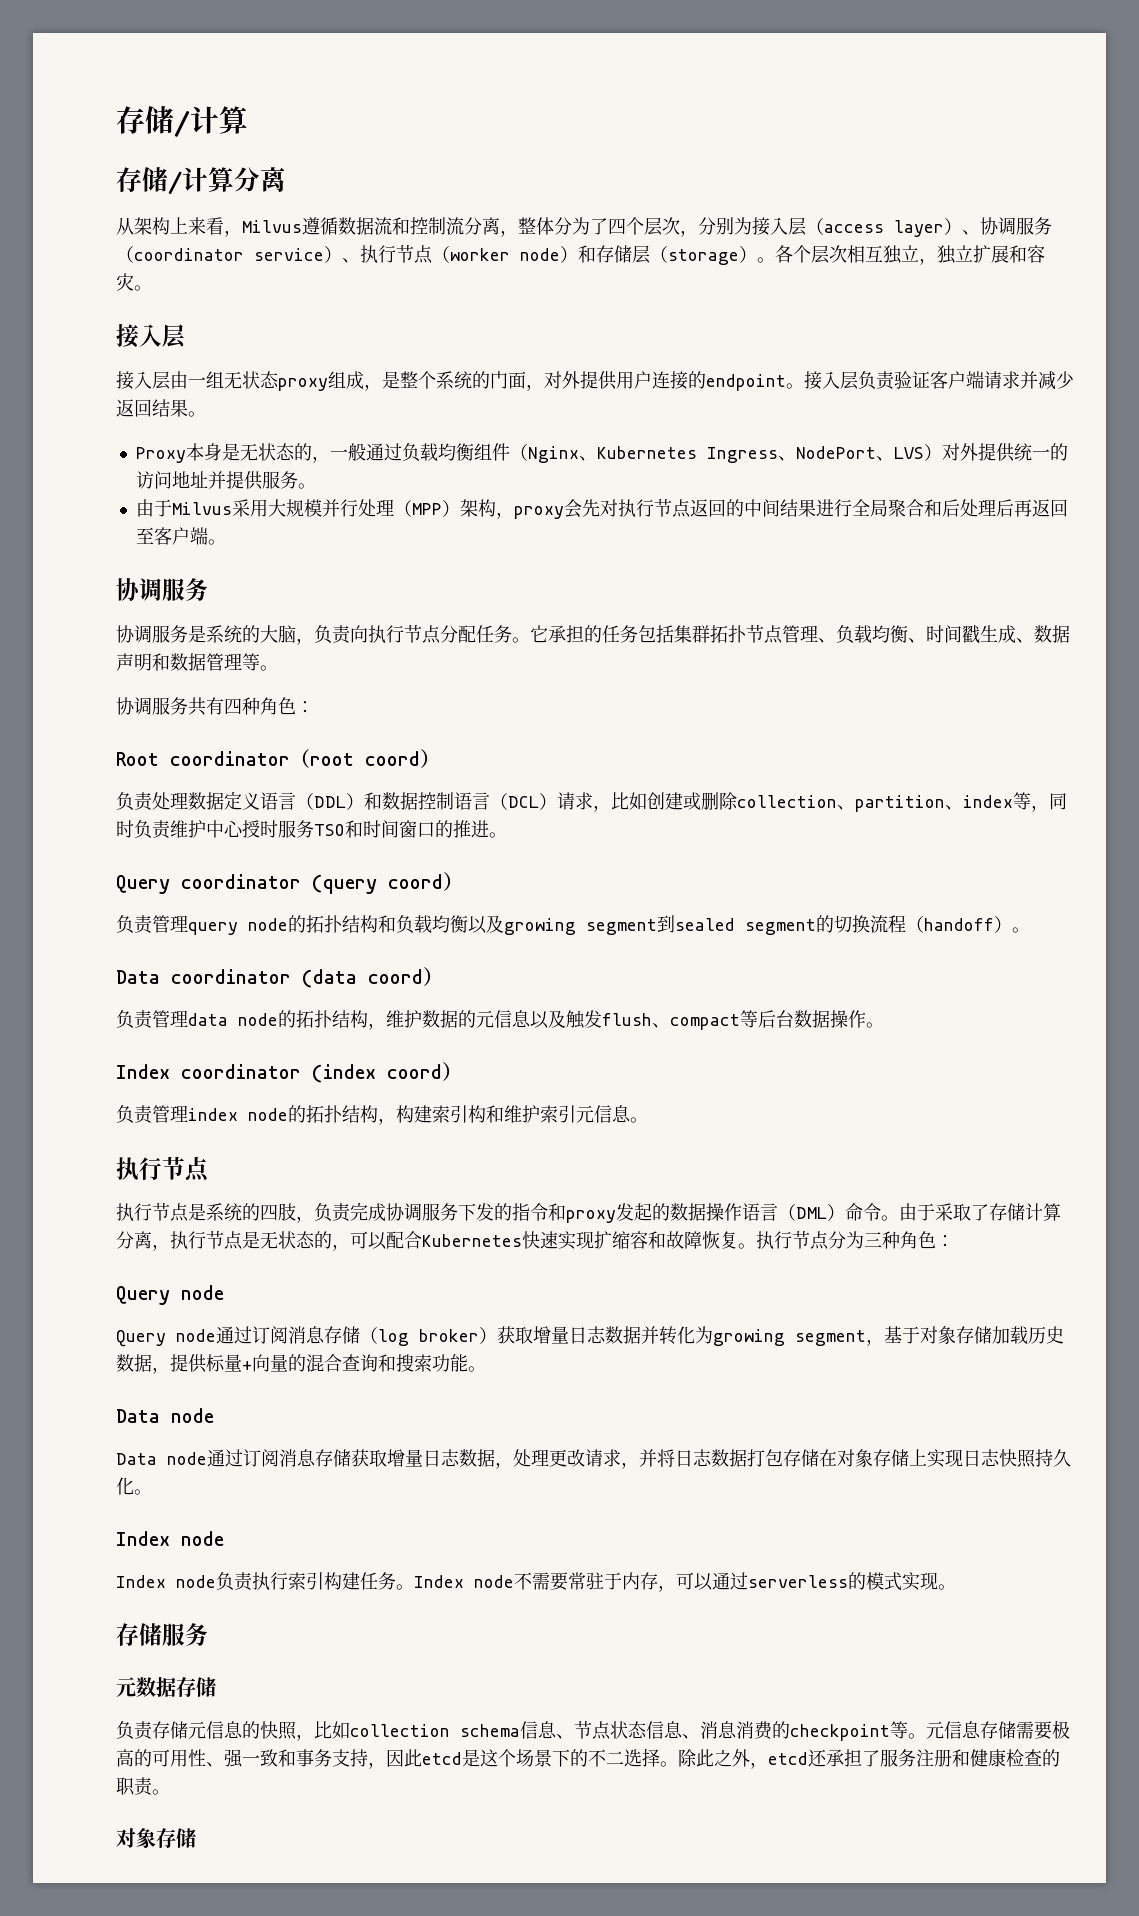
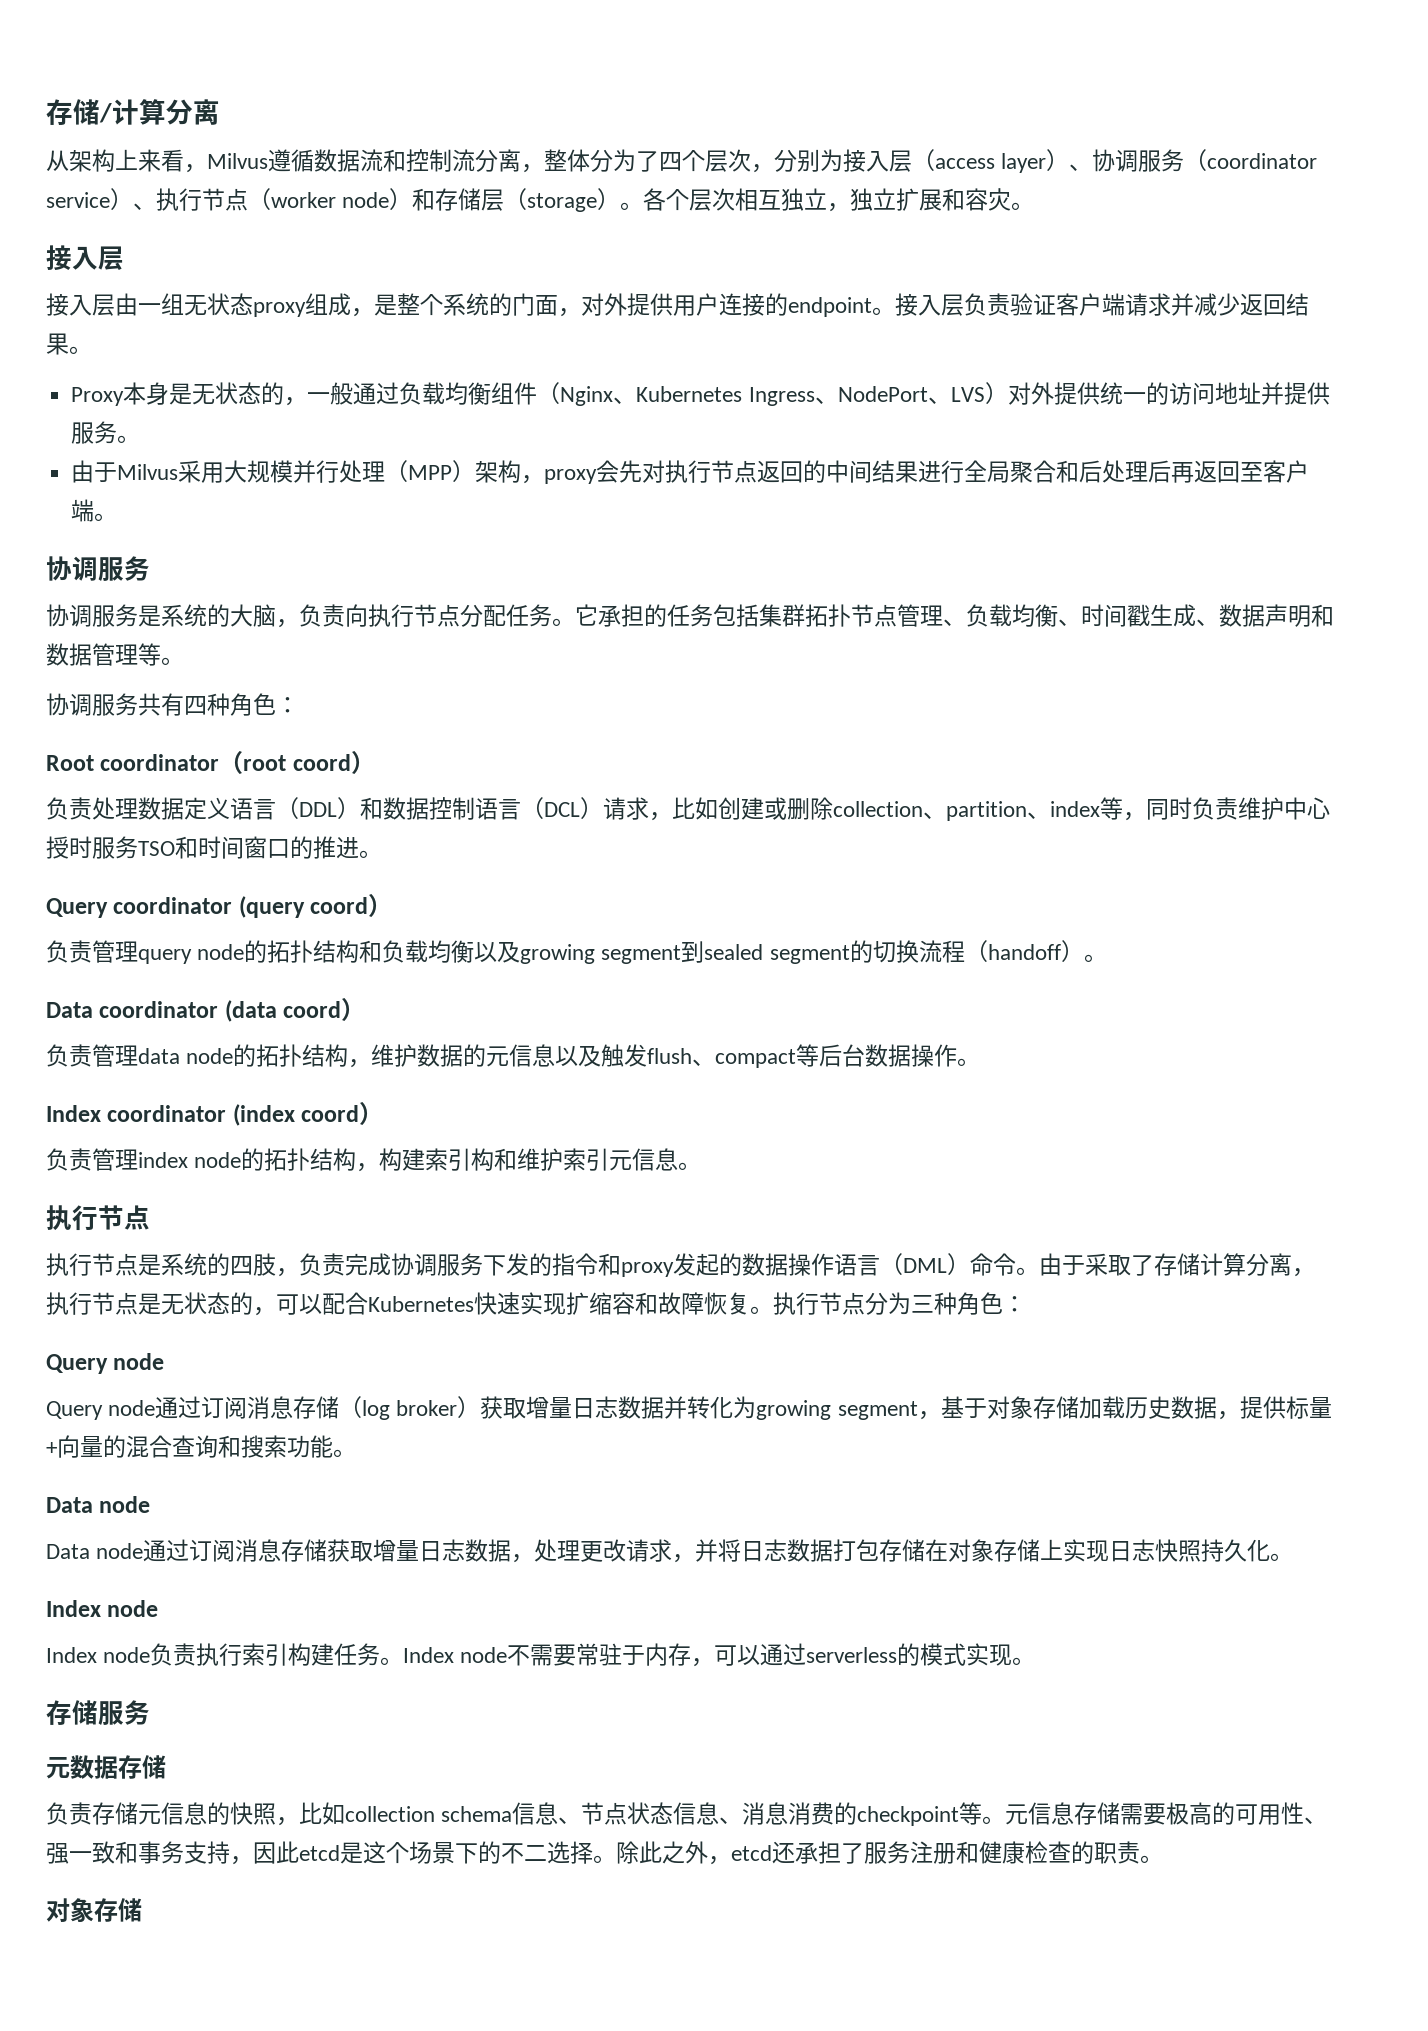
[116,106,248,137] [116,167,234,195] 存储/计算 // 存储/计算 -> [46,99,166,125] 存储/计算

